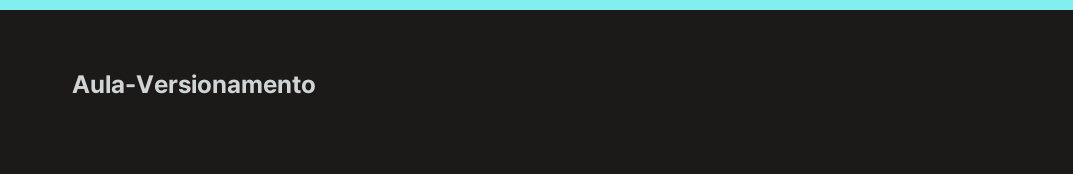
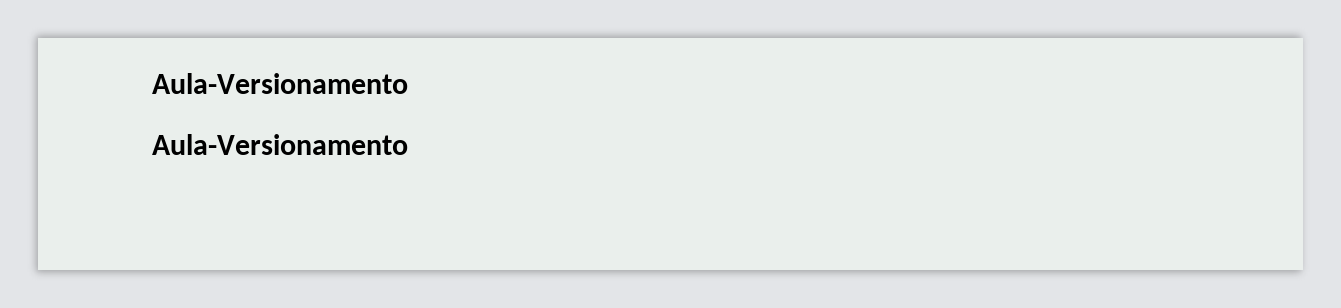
[72,74,316,94] Aula-Versionamento -> [152,73,408,94] [152,134,408,155] Aula-Versionamento // Aula-Versionamento

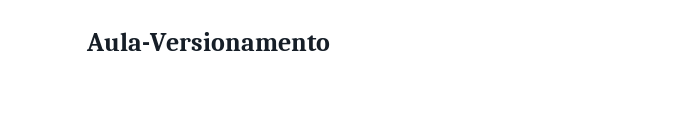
[152,73,408,94] [152,134,408,155] Aula-Versionamento // Aula-Versionamento -> [86,32,330,51] Aula-Versionamento

